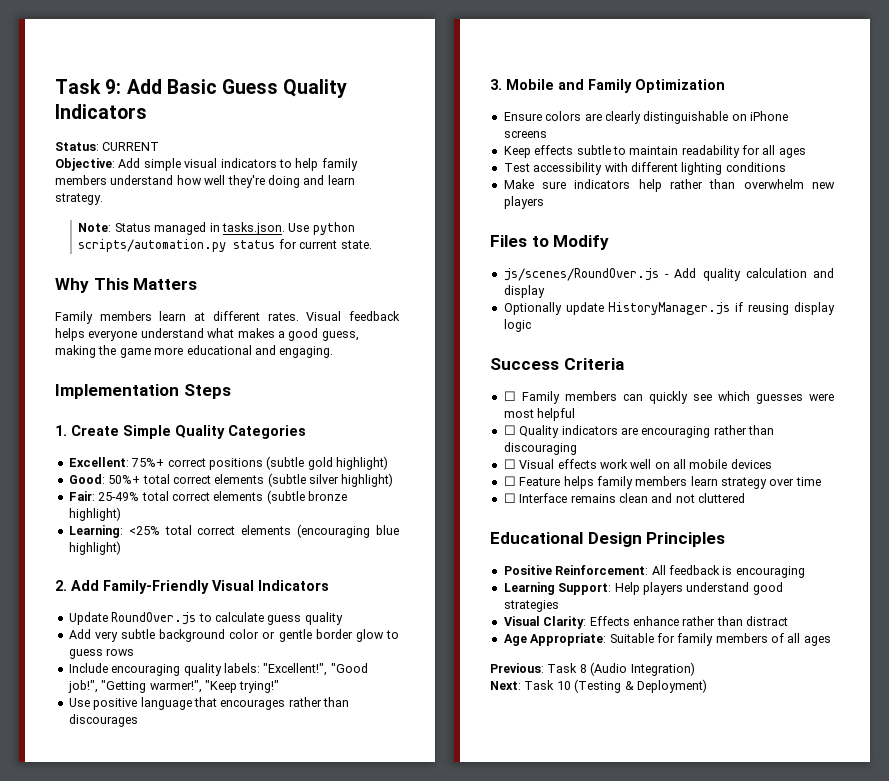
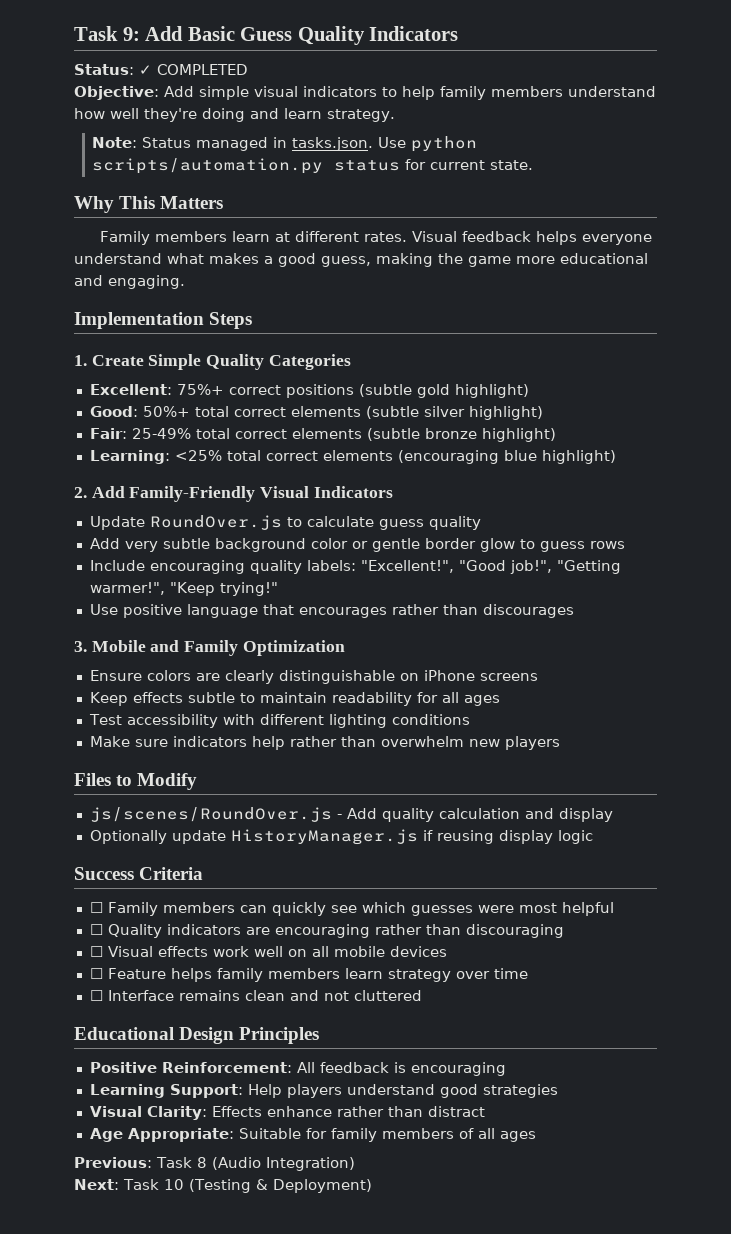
[102,142,160,151] CURRENT -> [139,64,248,75] ✓ COMPLETED

